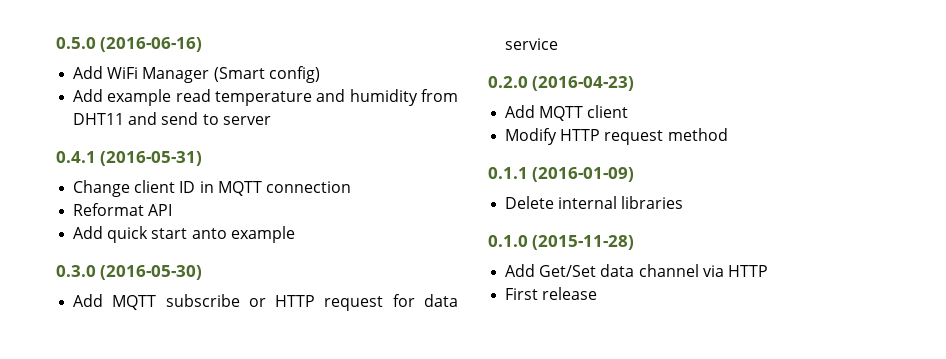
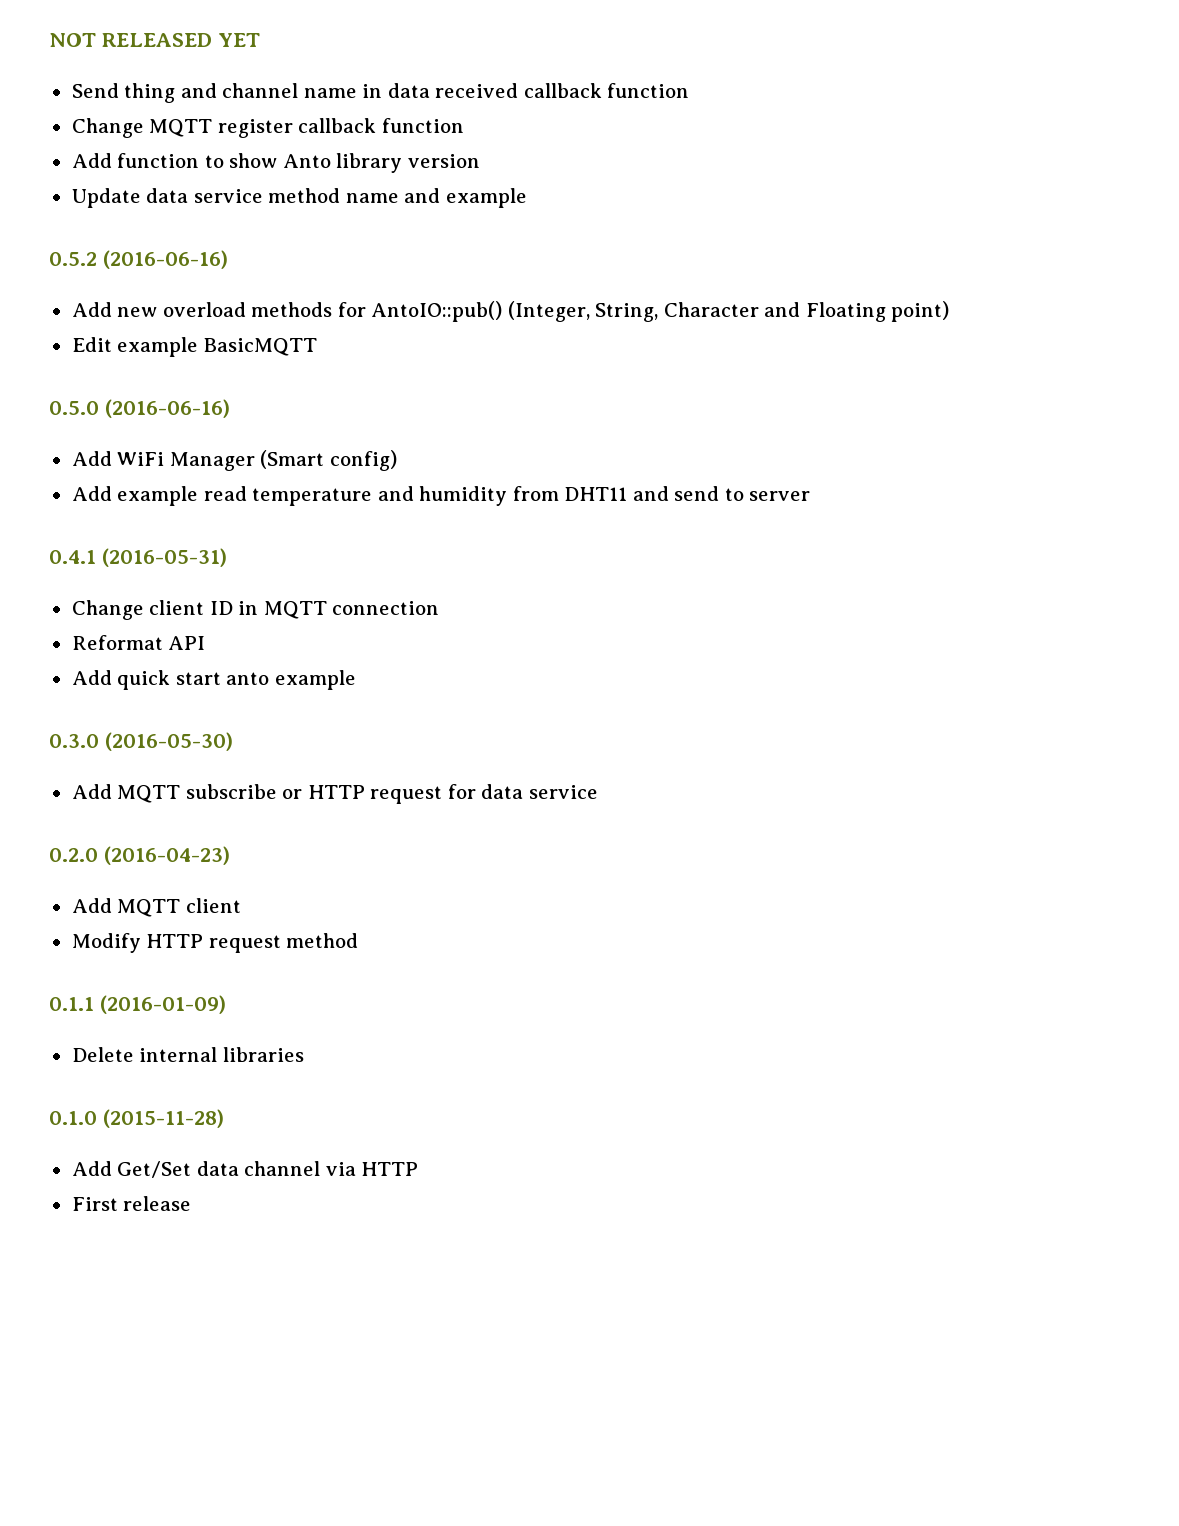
(56, 43) none -> [49,33,260,47] [71,83,690,103] [71,118,464,138] [71,153,480,173] [71,188,527,208] [49,250,228,269] [71,301,950,322] [71,337,317,357] NOT RELEASED YET // Send thing and channel name in data received callback function // Change MQTT register callback function // Add function to show Anto library version // Update data service method name and example // 0.5.2 (2016-06-16) // Add new overload methods for AntoIO::pub() (Integer, String, Character and Floating point) // Edit example BasicMQTT //

